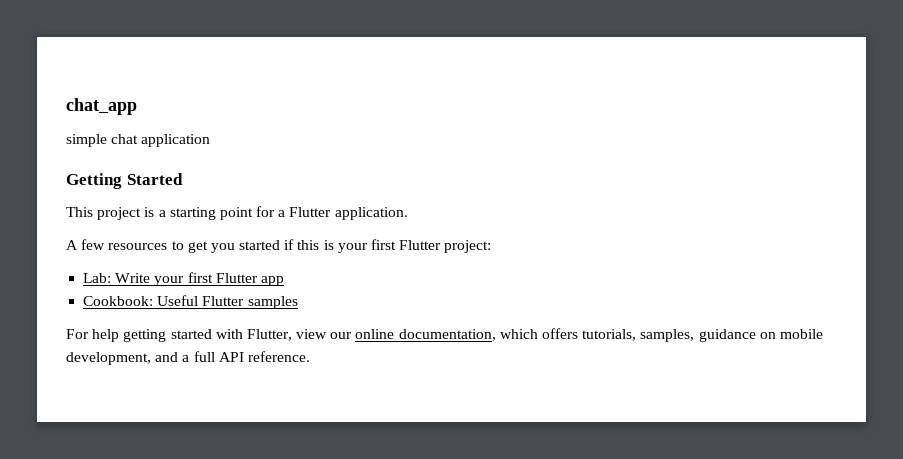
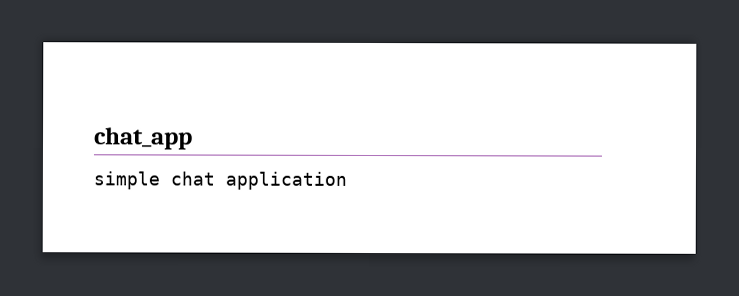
[66,173,183,189] [66,206,408,220] [66,239,492,253] [83,272,284,286] [83,295,298,309] [66,328,823,342] [66,351,310,365] // Getting Started // This project is a starting point for a Flutter application. // A few resources to get you started if this is your first Flutter project: // Lab: Write your first Flutter app // Cookbook: Useful Flutter samples // For help getting started with Flutter, view our online documentation, which offers tutorials, samples, guidance on mobile development, and a full API reference. -> (347, 180) none

